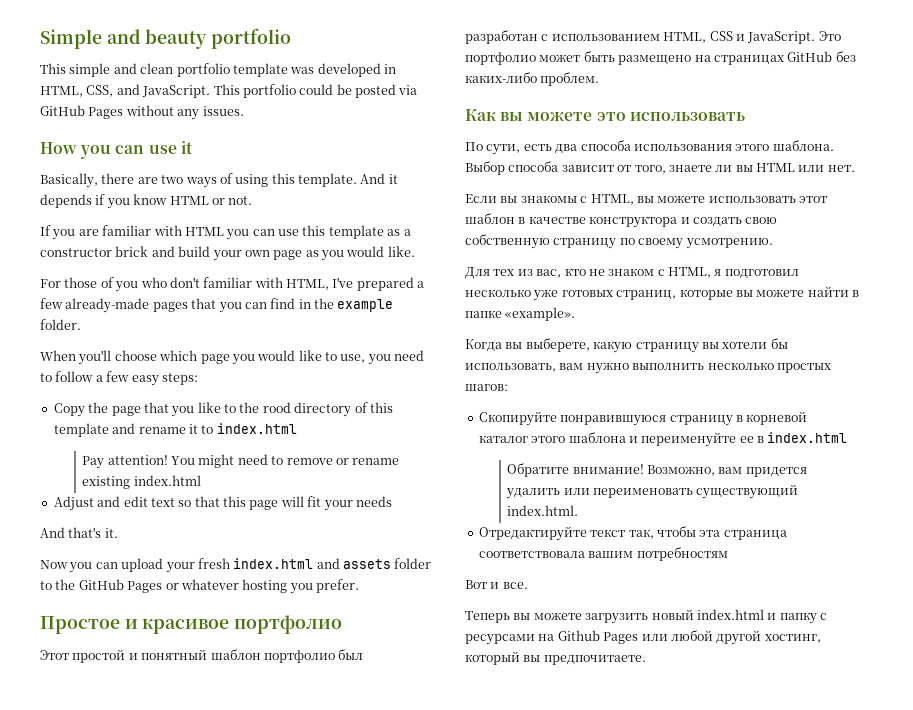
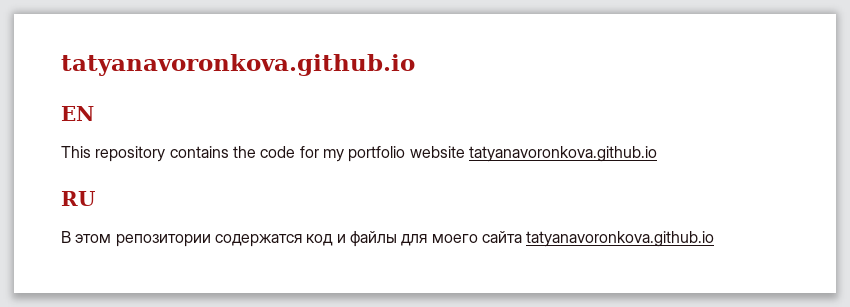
[40,28,292,49] [40,63,396,77] [40,84,418,98] [40,105,244,120] [40,141,193,159] [40,173,398,188] [40,194,253,209] [40,225,411,240] [40,246,415,261] [40,277,425,292] [40,298,394,313] [40,319,81,330] [40,350,425,365] [40,371,198,386] [53,402,393,417] [53,423,297,437] [82,454,400,469] [82,475,201,489] [53,496,392,511] [40,527,118,538] [40,558,432,573] [40,579,359,594] [40,615,343,634] [40,649,364,663] [465,30,841,44] [465,51,856,65] [465,72,600,86] [465,109,745,121] [465,140,834,155] [465,161,855,175] [465,194,827,205] [465,213,778,228] [465,234,773,249] [465,267,799,279] [465,286,859,301] [465,307,576,321] [465,338,788,353] [465,362,831,374] [465,384,508,391] [478,411,808,426] [478,432,848,447] [507,463,807,477] [506,484,799,499] [507,505,579,516] [478,526,787,541] [478,547,728,561] [465,580,528,589] [465,609,827,624] [465,630,821,645] [465,651,646,665] Simple and beauty portfolio // This simple and clean portfolio template was developed in HTML, CSS, and JavaScript. This portfolio could be posted via GitHub Pages without any issues. // How you can use it // Basically, there are two ways of using this template. And it depends if you know HTML or not. // If you are familiar with HTML you can use this template as a constructor brick and build your own page as you would like. // For those of you who don't familiar with HTML, I've prepared a few already-made pages that you can find in the example folder. // When you'll choose which page you would like to use, you need to follow a few easy steps: // Copy the page that you like to the rood directory of this template and rename it to index.html // Pay attention! You might need to remove or rename existing index.html // Adjust and edit text so that this page will fit your needs // And that's it. // Now you can upload your fresh index.html and assets folder to the GitHub Pages or whatever hosting you prefer. // Простое и красивое портфолио // Этот простой и понятный шаблон портфолио был разработан с использованием HTML, CSS и JavaScript. Это портфолио может быть размещено на страницах GitHub без каких-либо проблем. // Как вы можете это использовать // По сути, есть два способа использования этого шаблона. Выбор способа зависит от того, знаете ли вы HTML или нет. // Если вы знакомы с HTML, вы можете использовать этот шаблон в качестве конструктора и создать свою собственную страницу по своему усмотрению. // Для тех из вас, кто не знаком с HTML, я подготовил несколько уже готовых страниц, которые вы можете найти в папке «example». // Когда вы выберете, какую страницу вы хотели бы использовать, вам нужно выполнить несколько простых шагов: // Скопируйте понравившуюся страницу в корневой каталог этого шаблона и переименуйте ее в index.html // Обратите внимание! Возможно, вам придется удалить или переименовать существующий index.html. // Отредактируйте текст так, чтобы эта страница соответствовала вашим потребностям // Вот и все. // Теперь вы можете загрузить новый index.html и папку с ресурсами на Github Pages или любой другой хостинг, который вы предпочитаете. -> [61,54,415,76] [61,106,94,121] [61,146,657,162] [61,191,95,206] [61,231,715,247] tatyanavoronkova.github.io // EN // This repository contains the code for my portfolio website tatyanavoronkova.github.io // RU // В этом репозитории содержатся код и файлы для моего сайта tatyanavoronkova.github.io

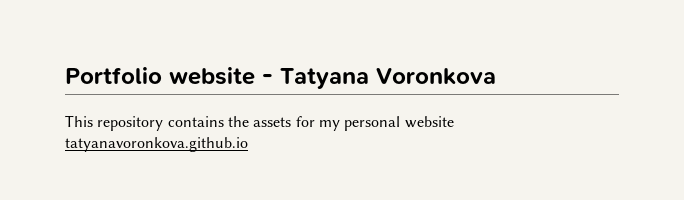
[61,54,415,76] [61,106,94,121] tatyanavoronkova.github.io // EN -> [65,67,496,89] Portfolio website - Tatyana Voronkova
[260,146,296,158] code -> [253,117,292,127] assets
[348,146,406,162] portfolio -> [344,116,401,131] personal
[61,191,95,206] [61,231,715,247] // RU // В этом репозитории содержатся код и файлы для моего сайта tatyanavoronkova.github.io -> (248, 144) none

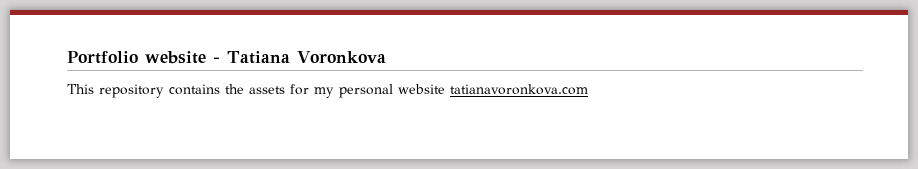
[280,68,369,89] Tatyana -> [227,51,290,64] Tatiana
[65,137,248,152] tatyanavoronkova.github.io -> [450,84,588,95] tatianavoronkova.com

